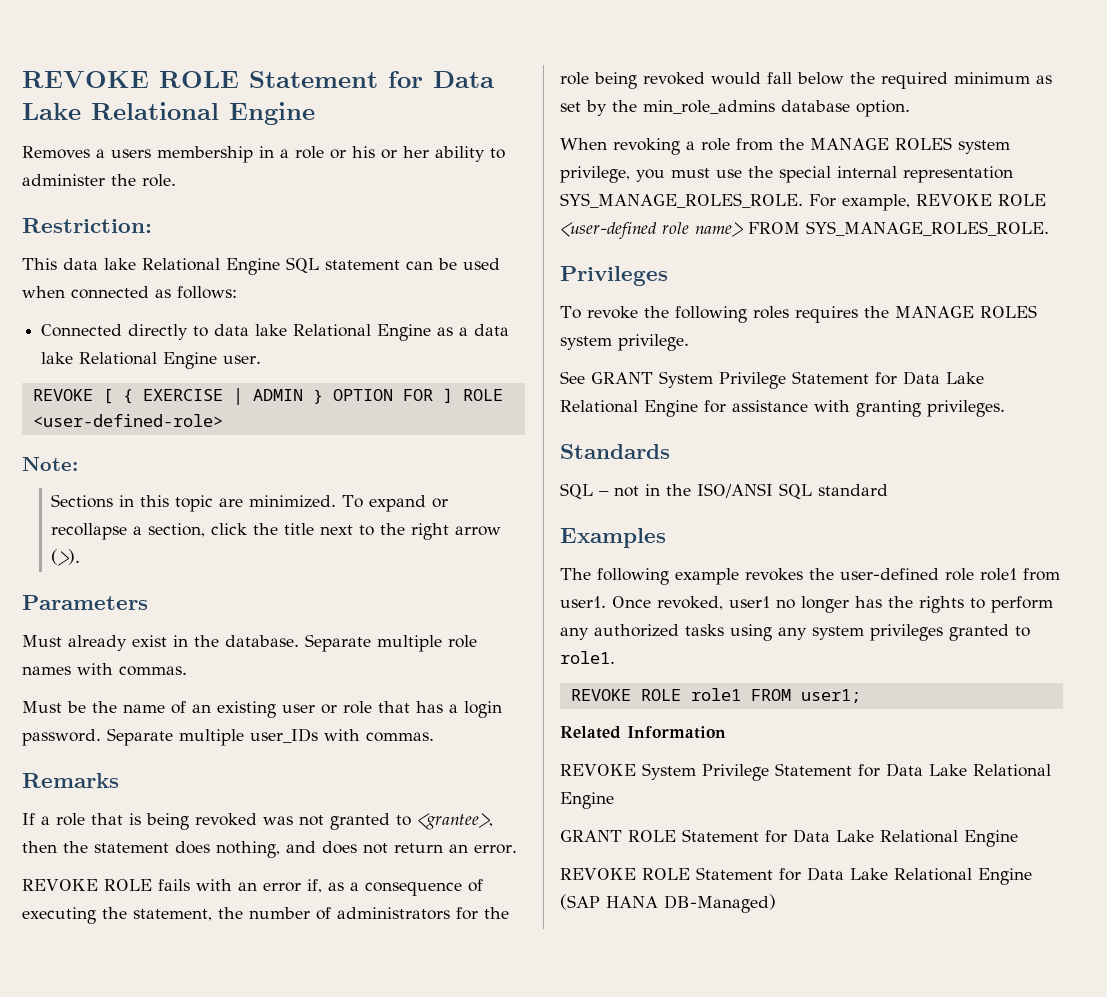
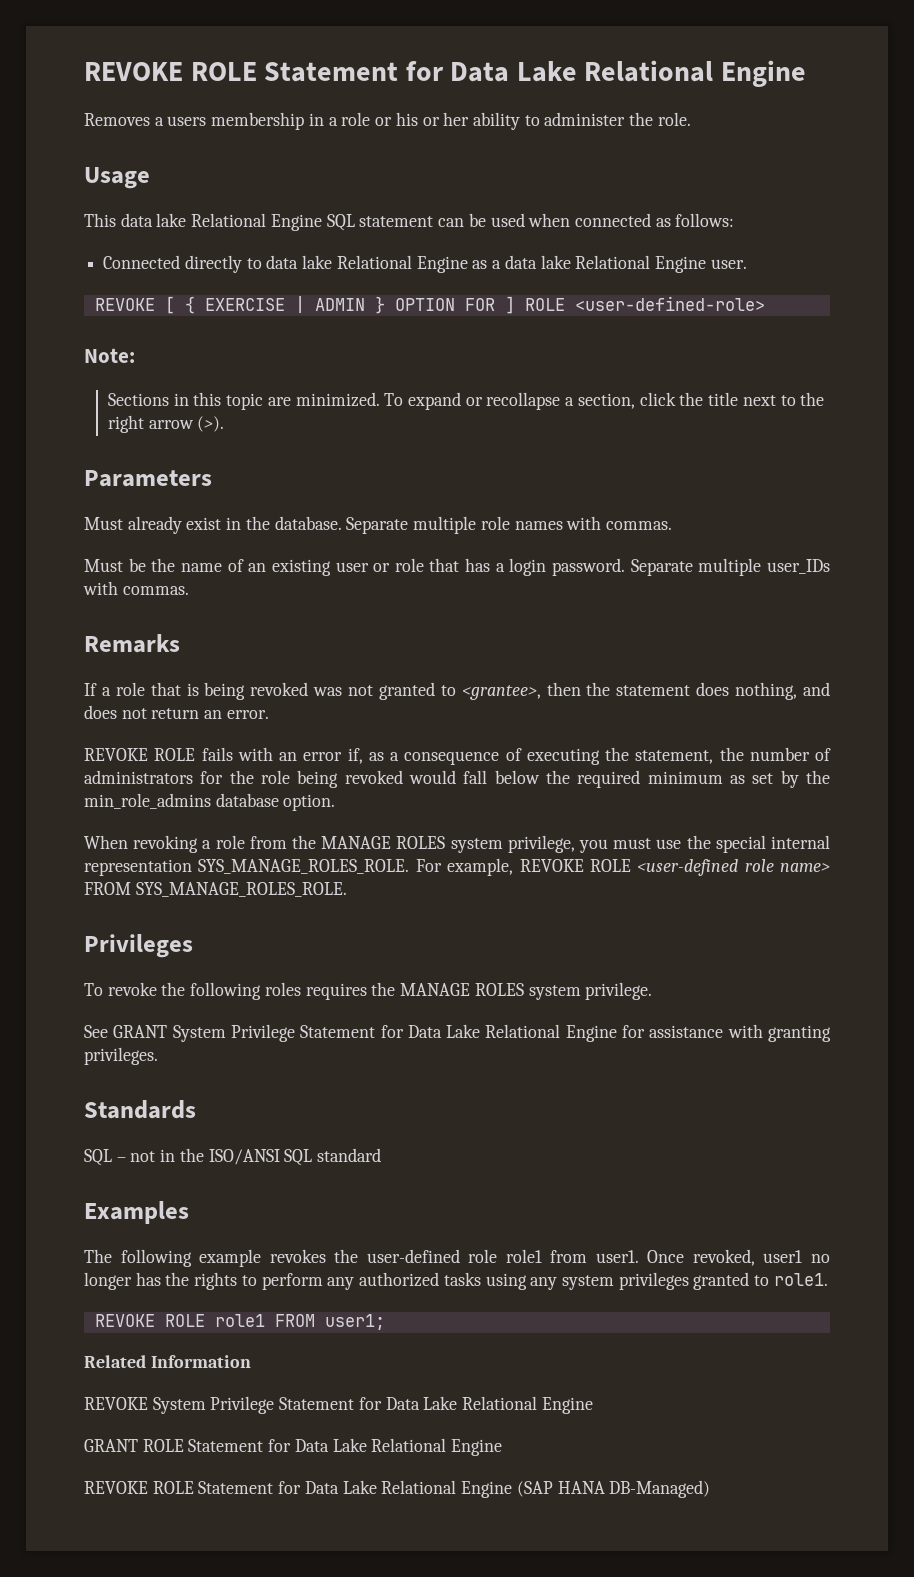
[22,218,152,233] Restriction: -> [84,167,150,189] Usage

